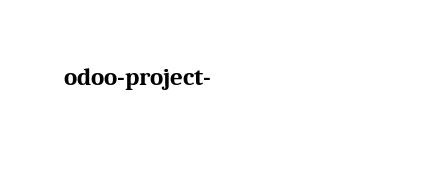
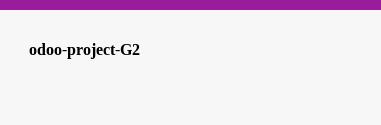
[64,68,211,90] odoo-project- -> [29,43,140,59] odoo-project-G2

